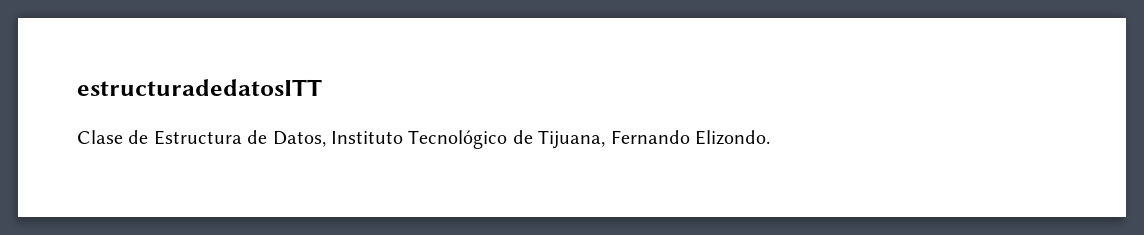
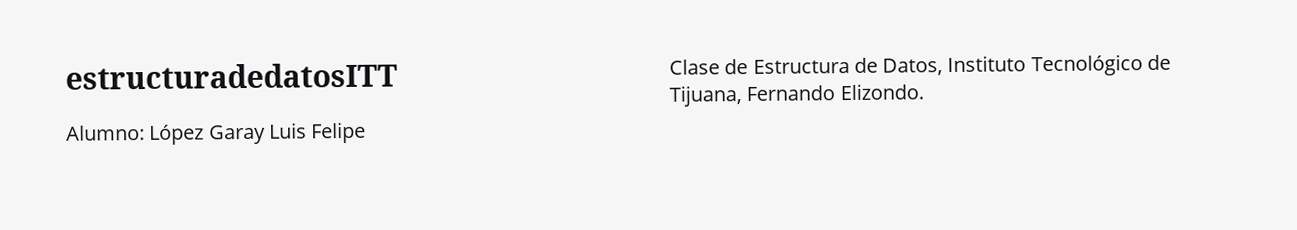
(322, 87) none -> [66,121,367,145] // Alumno: López Garay Luis Felipe

